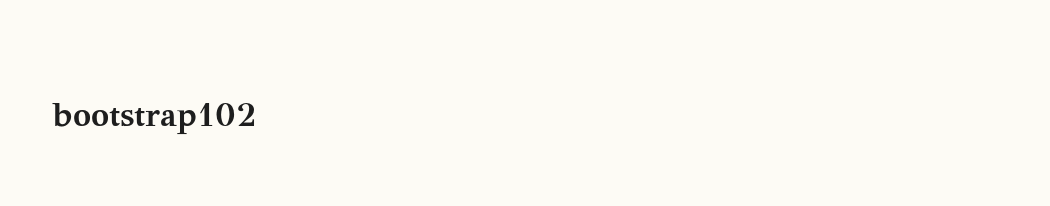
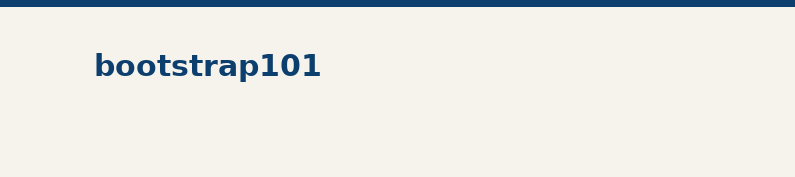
[52,103,257,135] bootstrap102 -> [94,53,322,82] bootstrap101

